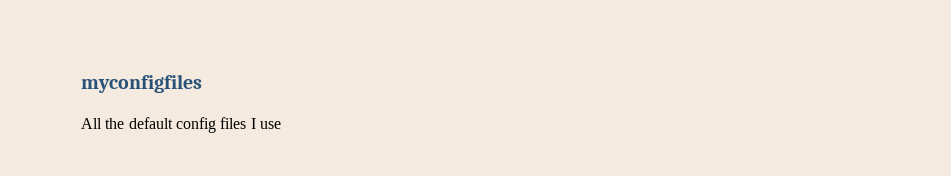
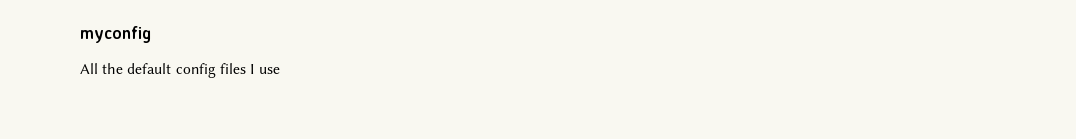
[81,74,202,93] myconfigfiles -> [80,26,151,43] myconfig

